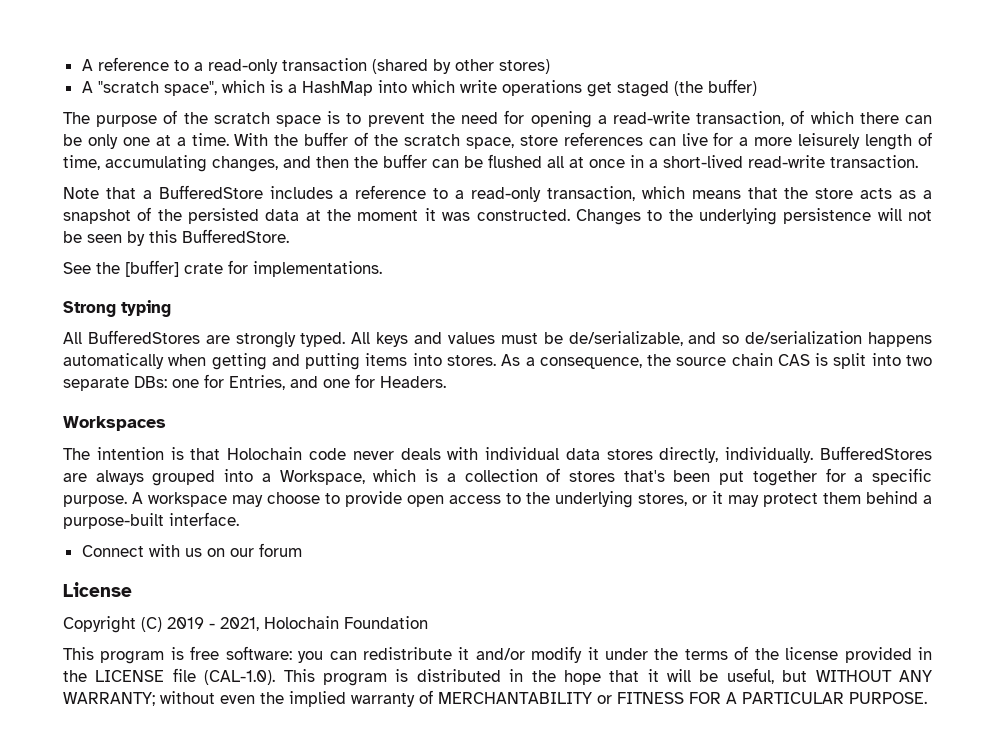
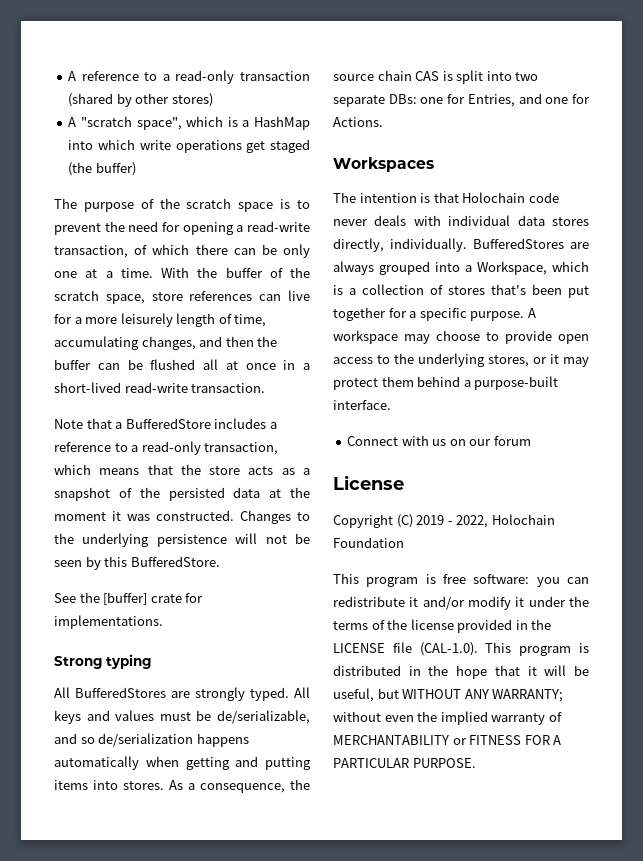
[380,376,446,388] Headers. -> [333,117,383,127] Actions.
[220,617,259,631] 2021, -> [456,515,489,528] 2022,

